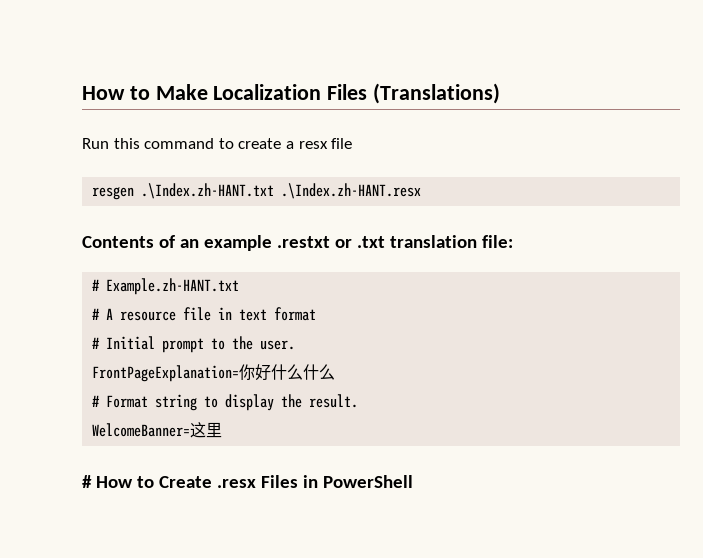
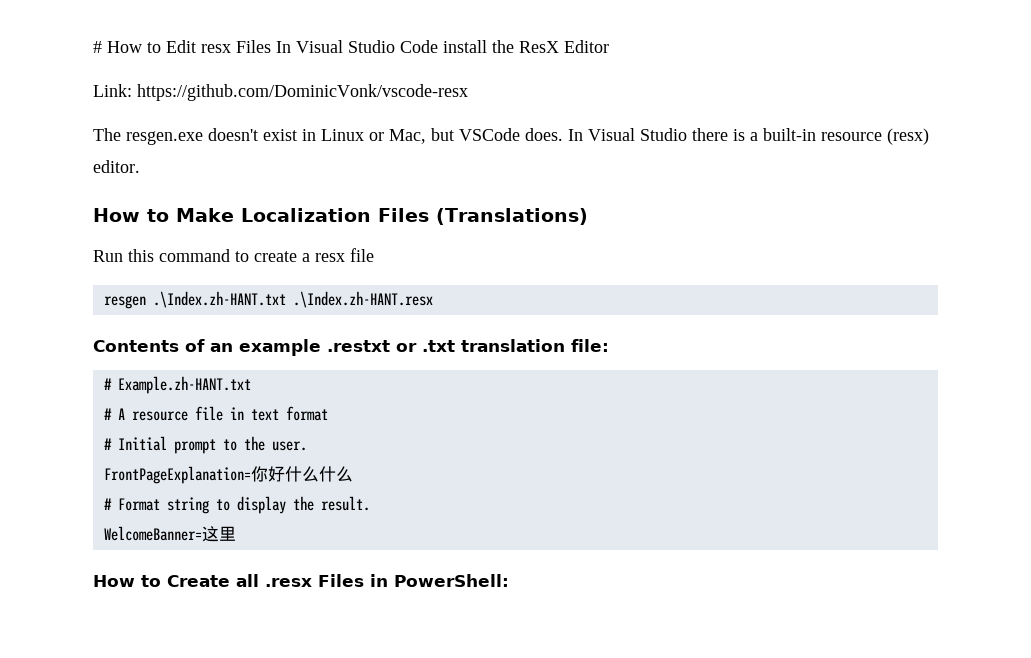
(82, 93) none -> [93,40,609,53] [93,84,468,101] [93,128,929,145] [93,160,140,173] # How to Edit resx Files In Visual Studio Code install the ResX Editor // Link: https://github.com/DominicVonk/vscode-resx // The resgen.exe doesn't exist in Linux or Mac, but VSCode does. In Visual Studio there is a built-in resource (resx) editor. //
[82,475,92,488] # -> (236, 533) none
(212, 482) none -> [236,574,259,587] all
[322,475,413,488] PowerShell -> [394,574,509,587] PowerShell:

